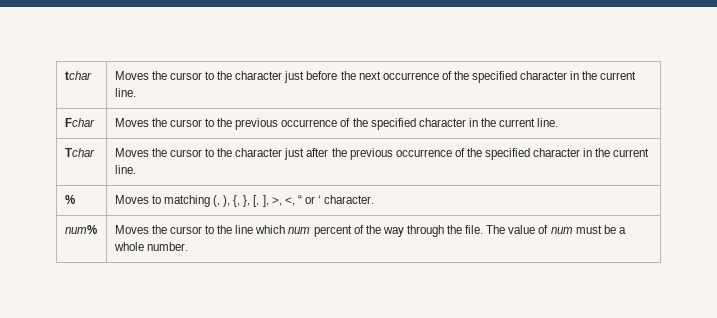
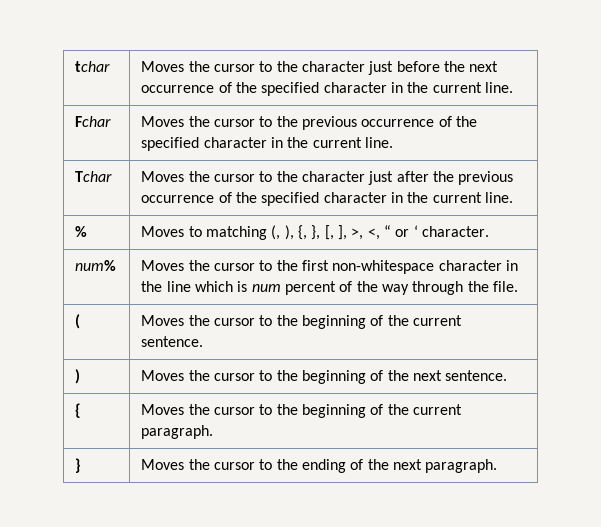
(233, 229) none -> [302,260,519,274] [141,281,163,292] first non-whitespace character in the
(286, 229) none -> [237,281,248,292] is
[486,225,626,234] [113,242,188,251] The value of num must be a whole number. -> [75,314,81,329] [141,315,463,329] [141,336,204,347] [75,369,81,384] [141,370,508,384] [75,403,82,418] [141,404,463,418] [141,425,214,439] [75,458,82,473] [141,459,498,473] // ( | Moves the cursor to the beginning of the current sentence. // ) | Moves the cursor to the beginning of the next sentence. // { | Moves the cursor to the beginning of the current paragraph. // } | Moves the cursor to the ending of the next paragraph.

